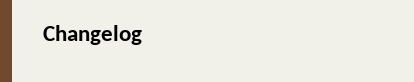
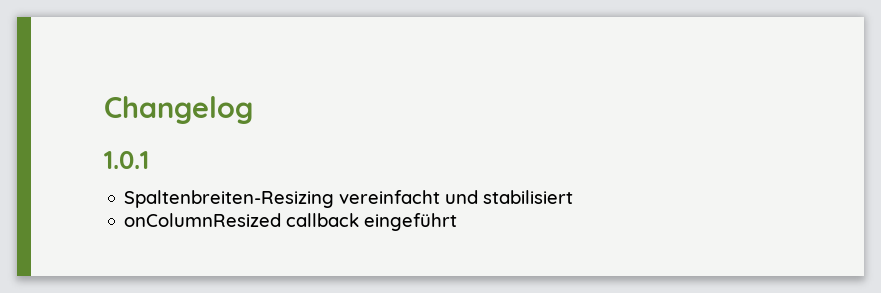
(142, 35) none -> [104,151,149,169] [124,190,574,208] [124,213,458,231] // 1.0.1 // Spaltenbreiten-Resizing vereinfacht und stabilisiert // onColumnResized callback eingeführt

